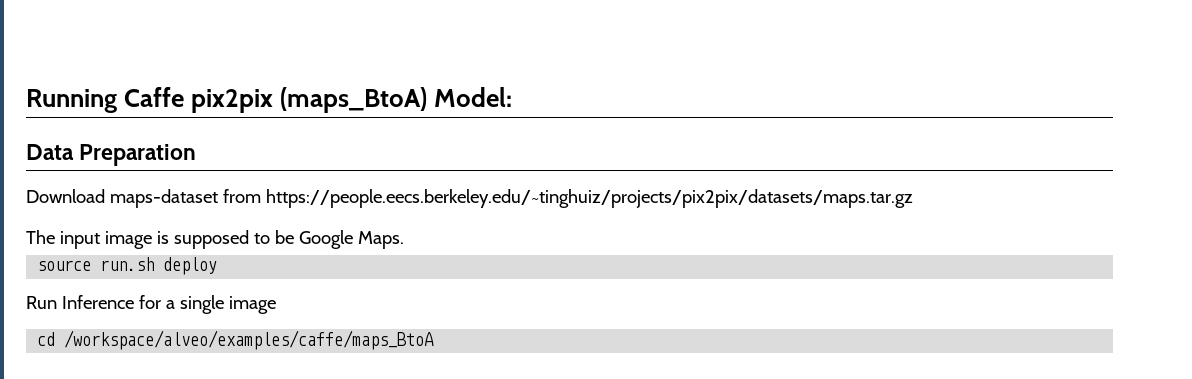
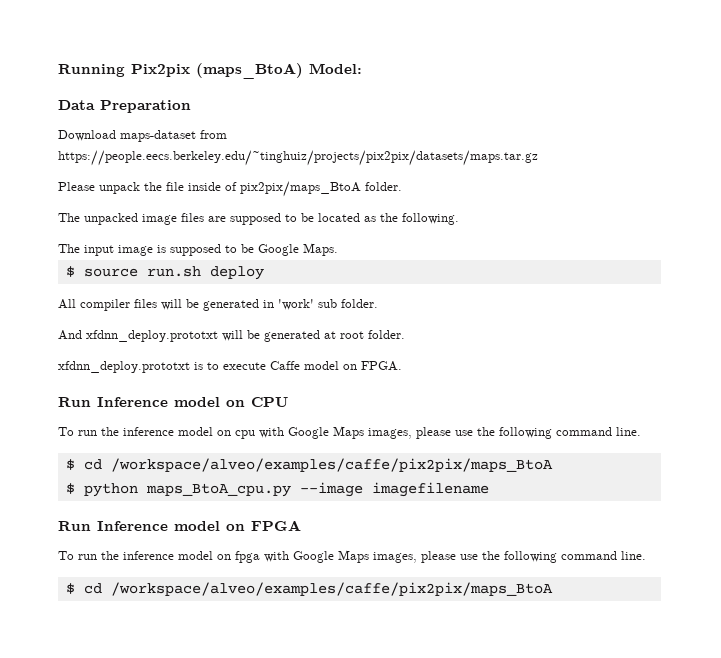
[124,87,274,113] Caffe pix2pix -> [131,64,190,77] Pix2pix
(913, 198) none -> [58,181,402,197] [58,213,459,225] // Please unpack the file inside of pix2pix/maps_BtoA folder. // The unpacked image files are supposed to be located as the following.
(404, 240) none -> [65,266,75,277] $
[26,295,276,314] [37,330,435,350] Run Inference for a single image // cd /workspace/alveo/examples/caffe/maps_BtoA -> [58,299,378,311] [58,330,405,342] [58,361,402,373] [58,397,288,407] [58,426,641,439] [65,458,553,472] [65,482,489,497] [58,520,301,531] [58,550,646,563] [65,582,553,596] All compiler files will be generated in 'work' sub folder. // And xfdnn_deploy.prototxt will be generated at root folder. // xfdnn_deploy.prototxt is to execute Caffe model on FPGA. // Run Inference model on CPU // To run the inference model on cpu with Google Maps images, please use the following command line. // $ cd /workspace/alveo/examples/caffe/pix2pix/maps_BtoA // $ python maps_BtoA_cpu.py --image imagefilename // Run Inference model on FPGA // To run the inference model on fpga with Google Maps images, please use the following command line. // $ cd /workspace/alveo/examples/caffe/pix2pix/maps_BtoA

